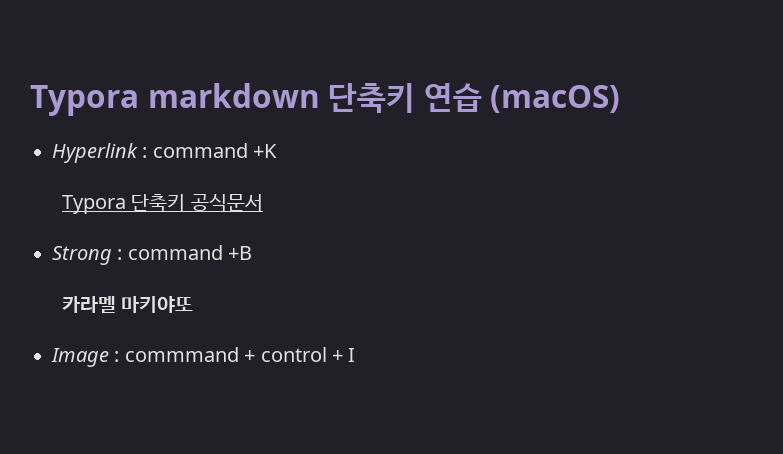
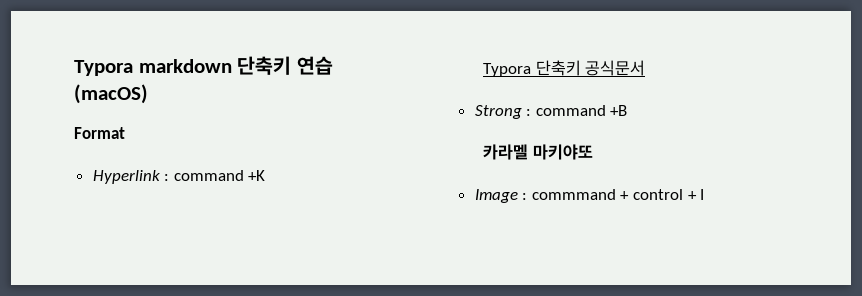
(621, 99) none -> [74,127,125,139] // Format

